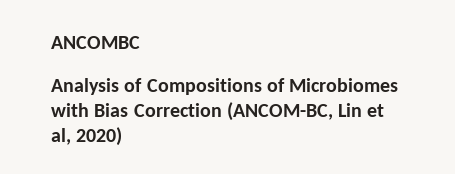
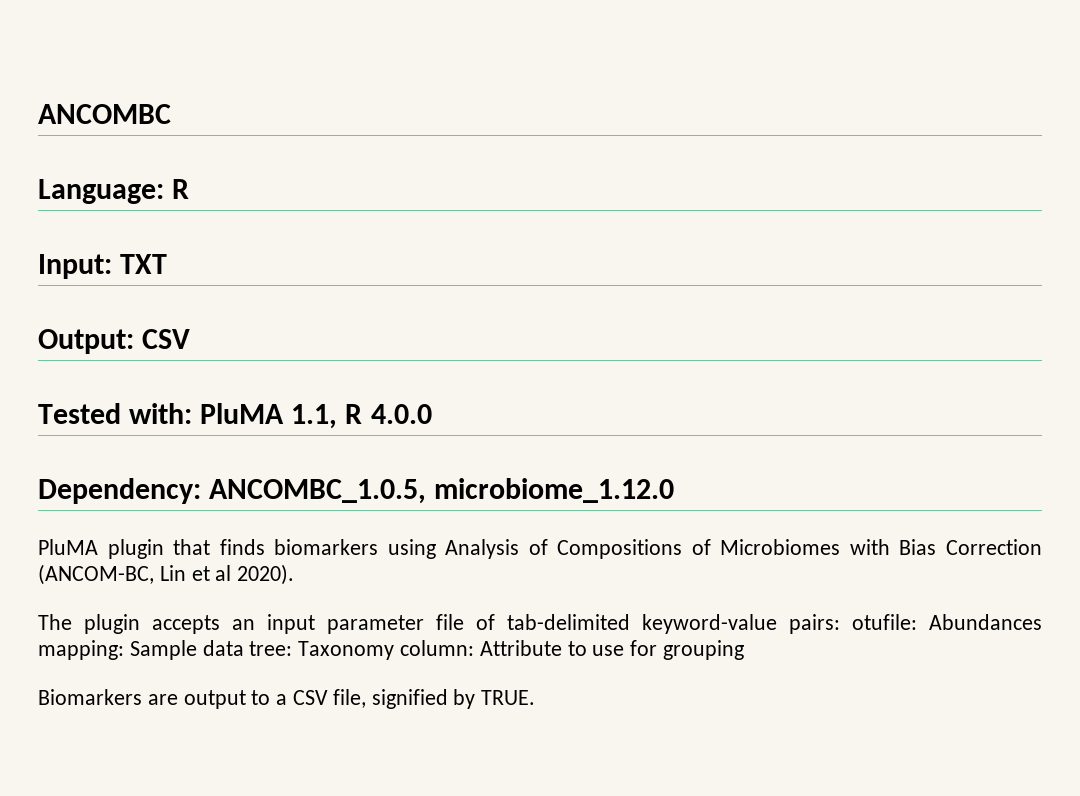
(140, 42) none -> [38,179,190,204] [38,254,168,279] [38,329,191,354] [38,403,432,429] [38,478,675,504] [38,539,436,559] Language: R // Input: TXT // Output: CSV // Tested with: PluMA 1.1, R 4.0.0 // Dependency: ANCOMBC_1.0.5, microbiome_1.12.0 // PluMA plugin that finds biomarkers using
[51,127,123,146] al, 2020) -> [215,564,295,585] [38,614,1042,634] [38,640,745,660] [38,689,536,709] al 2020). // The plugin accepts an input parameter file of tab-delimited keyword-value pairs: otufile: Abundances mapping: Sample data tree: Taxonomy column: Attribute to use for grouping // Biomarkers are output to a CSV file, signified by TRUE.

